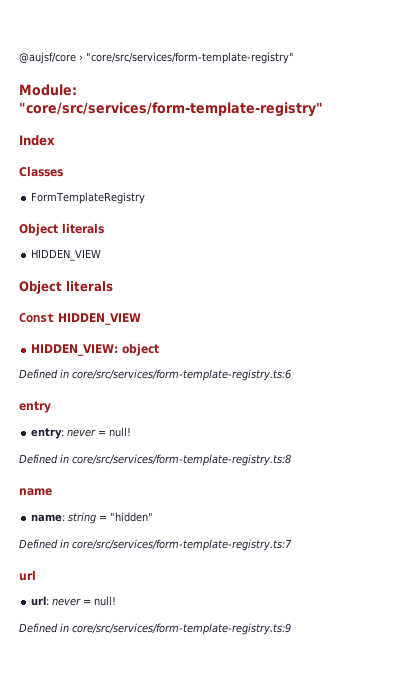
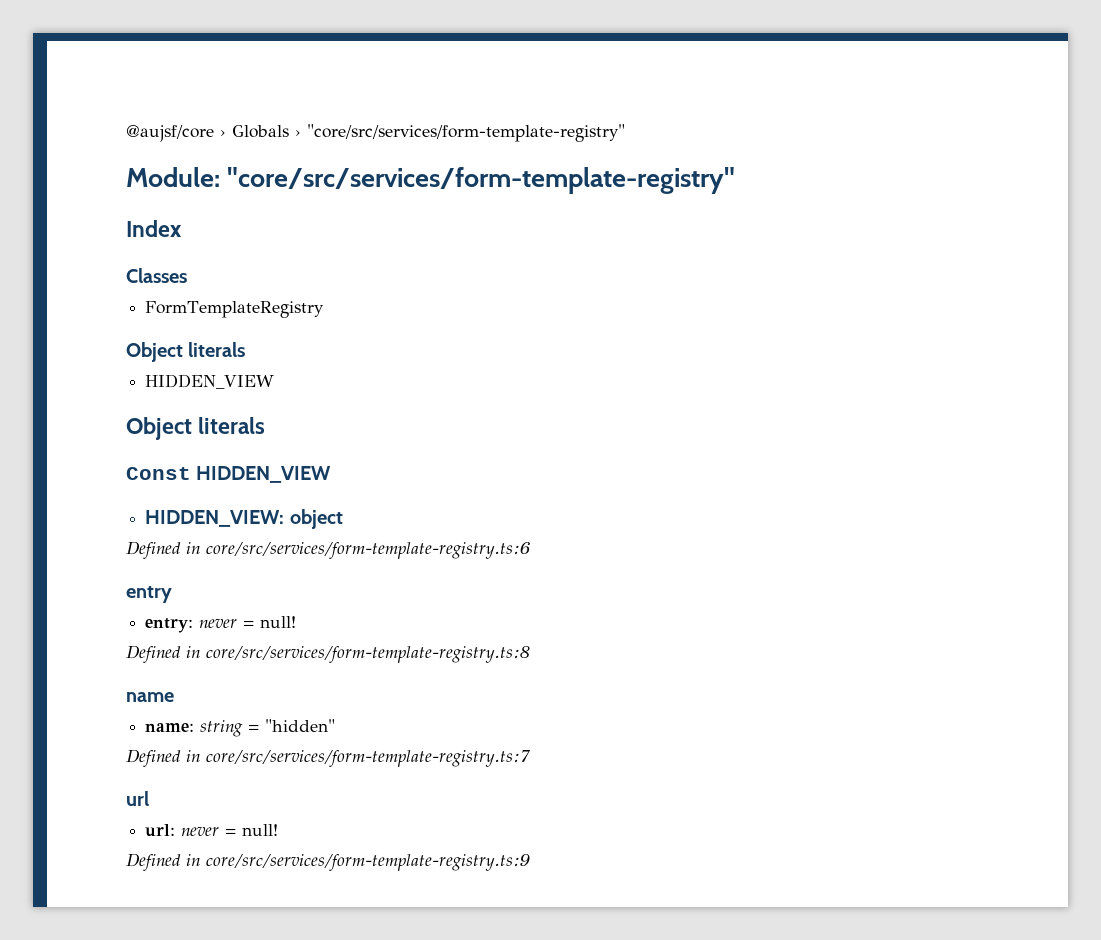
(83, 58) none -> [232,125,301,138] Globals ›

